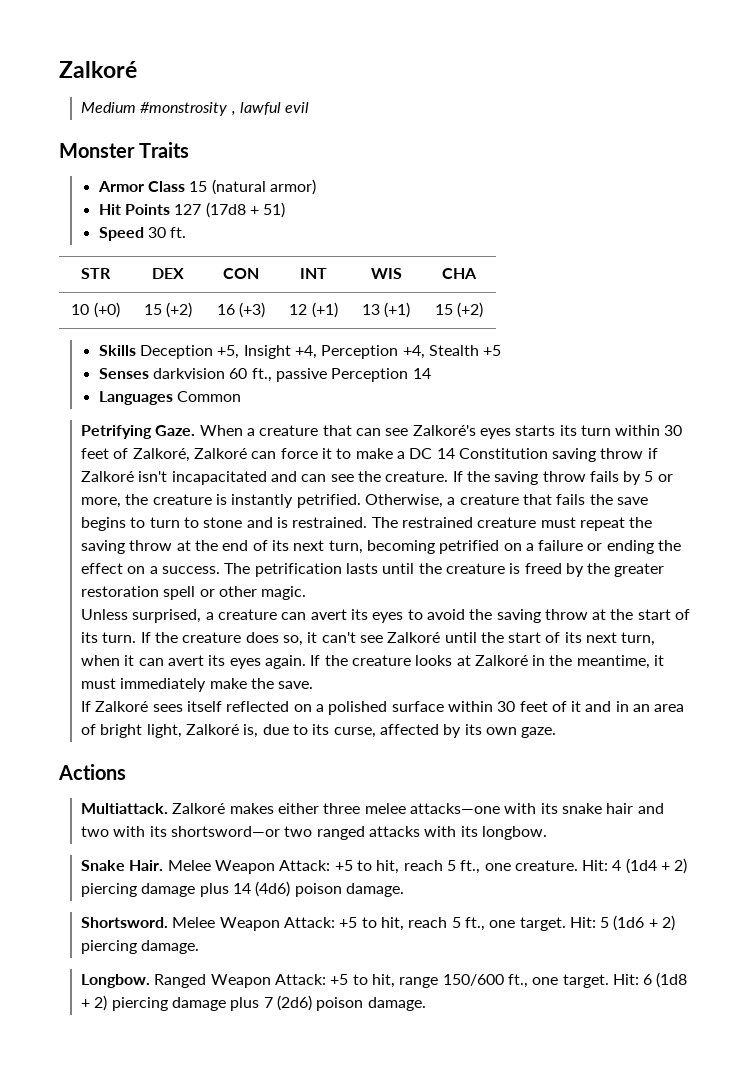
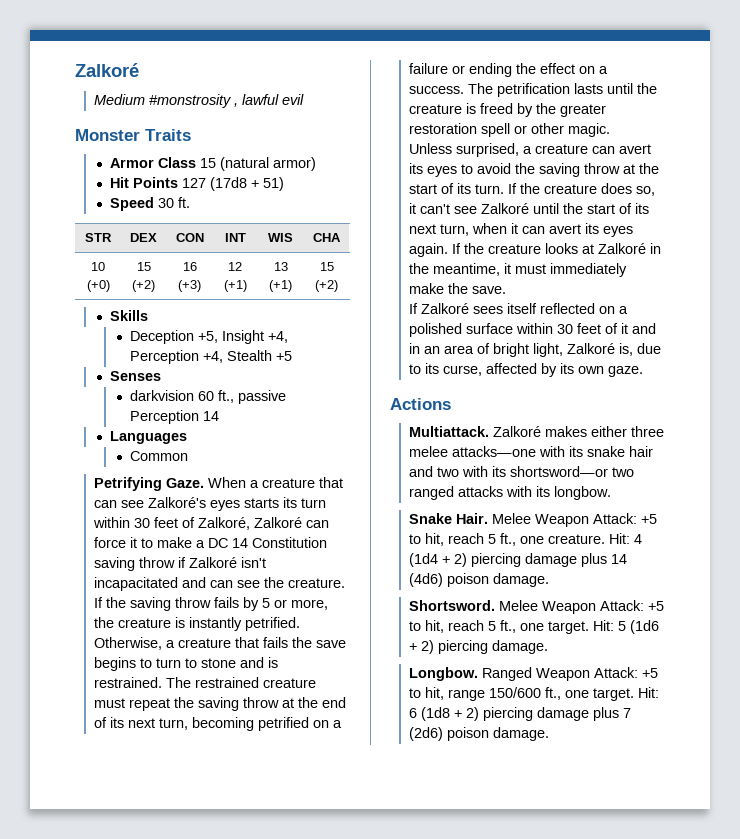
(136, 350) none -> (149, 315) //
(149, 373) none -> (162, 376) //
(173, 398) none -> (188, 437) //

